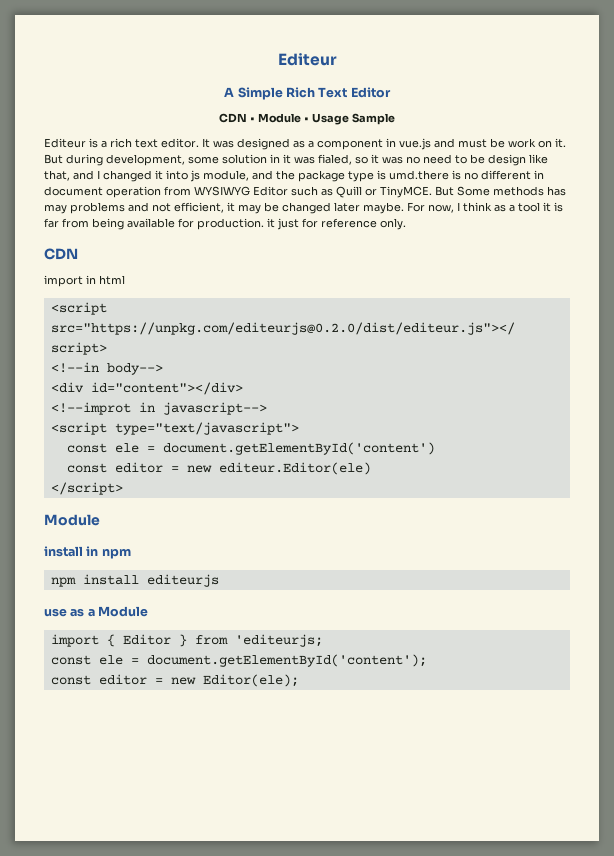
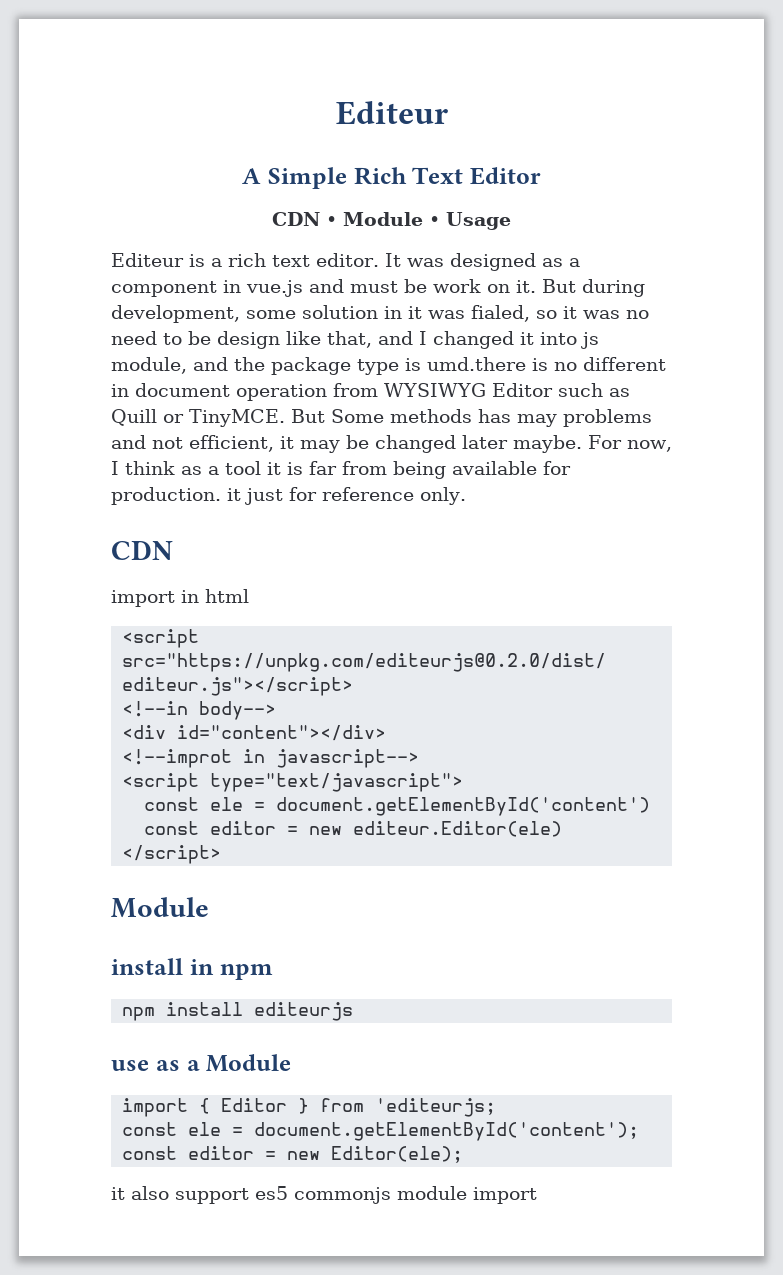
[352,113,395,125] Sample -> (511, 221) none
(299, 680) none -> [111,1186,537,1204] // it also support es5 commonjs module import

